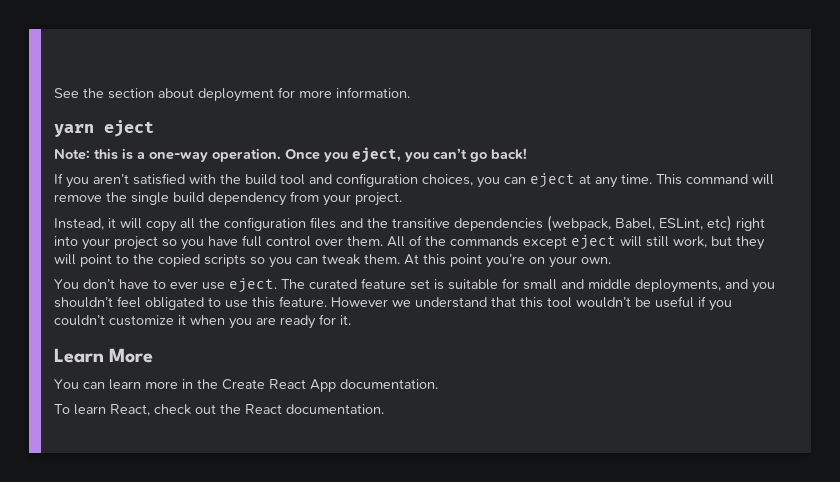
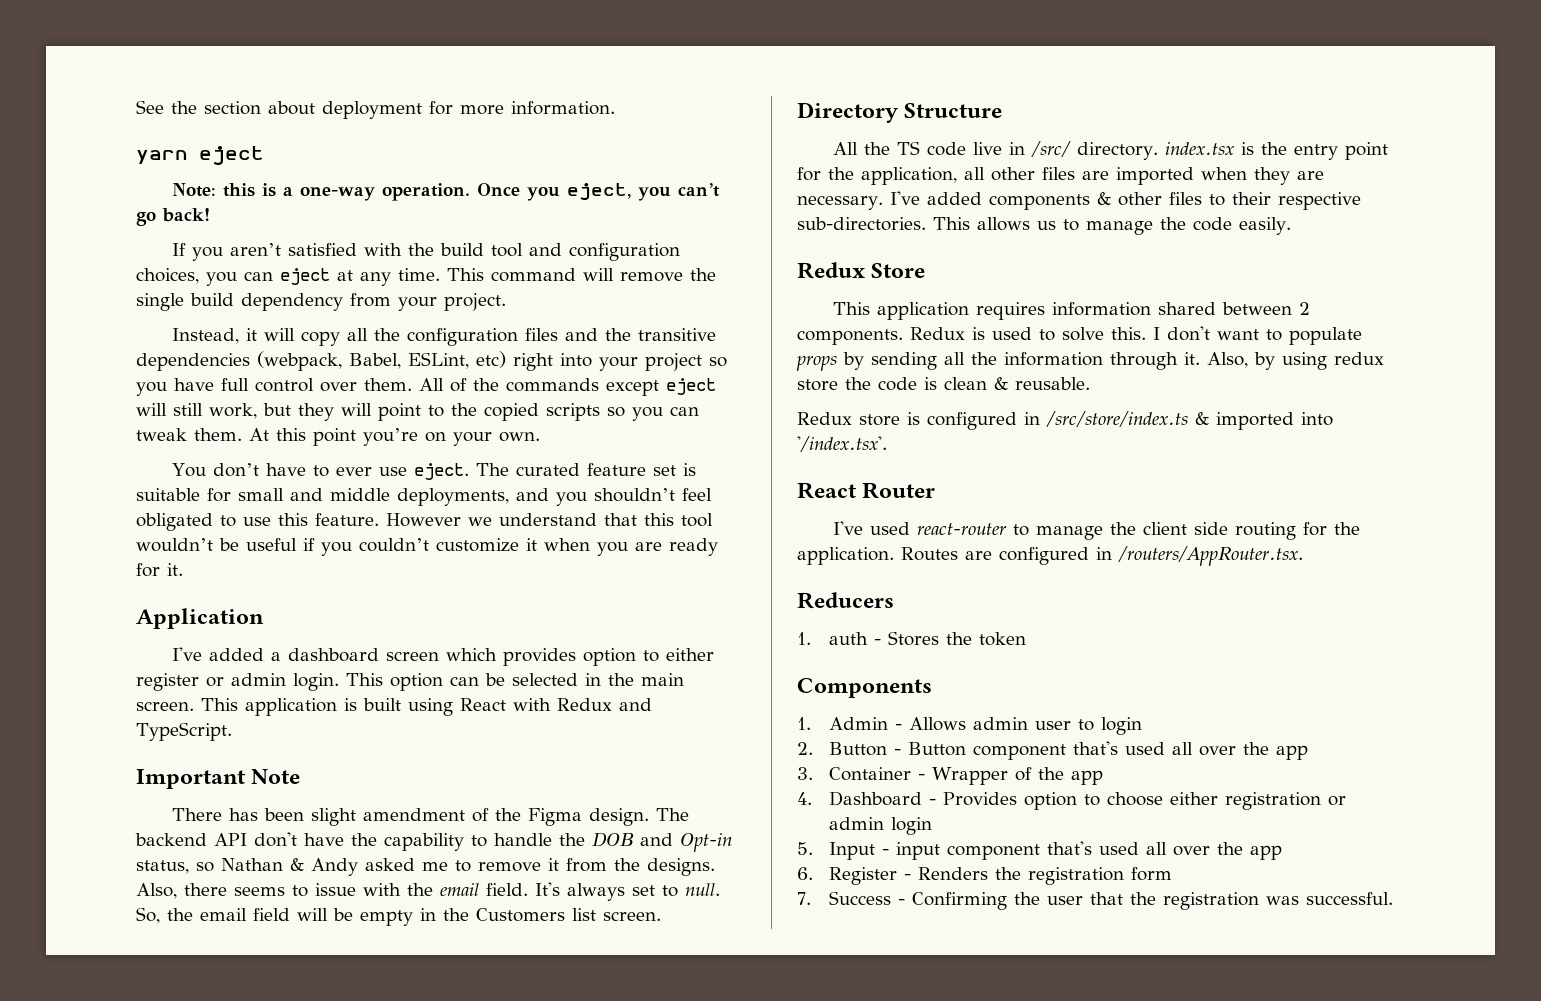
[54,348,154,363] [54,379,438,392] [54,404,384,416] Learn More // You can learn more in the Create React App documentation. // To learn React, check out the React documentation. -> [136,608,264,629] [171,647,714,666] [136,673,684,691] [136,698,652,716] [136,722,232,741] [136,769,301,789] [171,808,689,826] [135,832,732,852] [136,858,715,876] [136,882,720,901] [136,907,661,926] [797,102,1003,123] [832,141,1388,160] [797,167,1324,185] [797,191,1361,210] [797,217,1291,235] [797,262,926,279] [832,302,1310,320] [797,326,1362,345] [796,352,1384,371] [797,377,1090,391] [797,411,1333,430] [797,436,887,452] [797,482,936,499] [832,521,1360,540] [797,546,1303,566] [797,592,894,609] [797,631,1026,646] [797,678,932,698] [797,717,1142,735] [797,741,1308,760] [797,767,1103,785] [797,791,1346,810] [828,817,932,835] [797,841,1282,860] [797,867,1172,885] [797,891,1393,910] Application // I've added a dashboard screen which provides option to either register or admin login. This option can be selected in the main screen. This application is built using React with Redux and TypeScript. // Important Note // There has been slight amendment of the Figma design. The backend API don't have the capability to handle the DOB and Opt-in status, so Nathan & Andy asked me to remove it from the designs. Also, there seems to issue with the email field. It's always set to null. So, the email field will be empty in the Customers list screen. // Directory Structure // All the TS code live in /src/ directory. index.tsx is the entry point for the application, all other files are imported when they are necessary. I've added components & other files to their respective sub-directories. This allows us to manage the code easily. // Redux Store // This application requires information shared between 2 components. Redux is used to solve this. I don't want to populate props by sending all the information through it. Also, by using redux store the code is clean & reusable. // Redux store is configured in /src/store/index.ts & imported into '/index.tsx'. // React Router // I've used react-router to manage the client side routing for the application. Routes are configured in /routers/AppRouter.tsx. // Reducers // 1. auth - Stores the token // Components // 1. Admin - Allows admin user to login // 2. Button - Button component that's used all over the app // 3. Container - Wrapper of the app // 4. Dashboard - Provides option to choose either registration or admin login // 5. Input - input component that's used all over the app // 6. Register - Renders the registration form // 7. Success - Confirming the user that the registration was successful.

